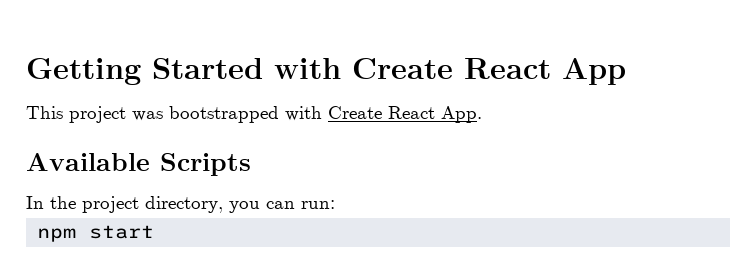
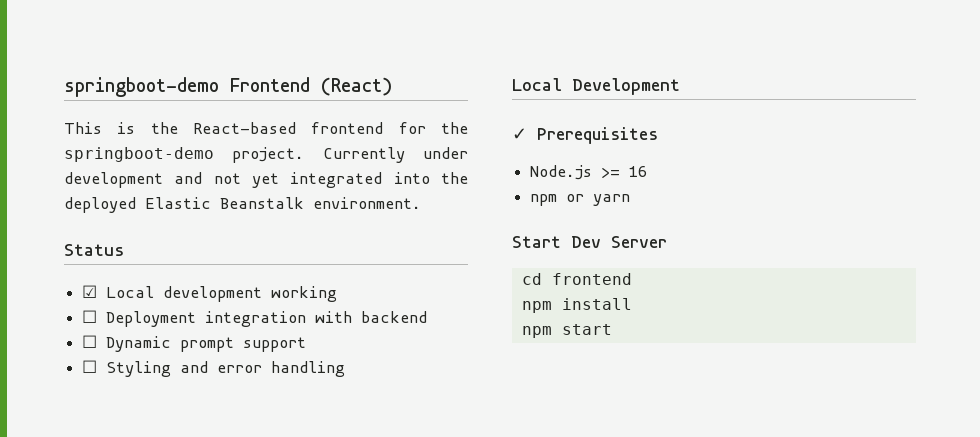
[26,58,626,85] [26,106,482,123] [26,153,251,176] [26,196,335,213] Getting Started with Create React App // This project was bootstrapped with Create React App. // Available Scripts // In the project directory, you can run: -> [64,77,392,97] [64,122,468,134] [64,147,468,163] [64,172,468,188] [64,197,421,213] [64,244,125,256] [82,285,338,302] [82,310,428,327] [82,335,307,352] [82,360,346,377] [512,78,680,95] [512,127,658,144] [530,165,648,180] [530,194,631,206] [512,236,667,248] [521,273,632,285] [521,298,632,313] springboot-demo Frontend (React) // This is the React-based frontend for the springboot-demo project. Currently under development and not yet integrated into the deployed Elastic Beanstalk environment. // Status // ☑ Local development working // ☐ Deployment integration with backend // ☐ Dynamic prompt support // ☐ Styling and error handling // Local Development // ✓ Prerequisites // Node.js >= 16 // npm or yarn // Start Dev Server // cd frontend // npm install

